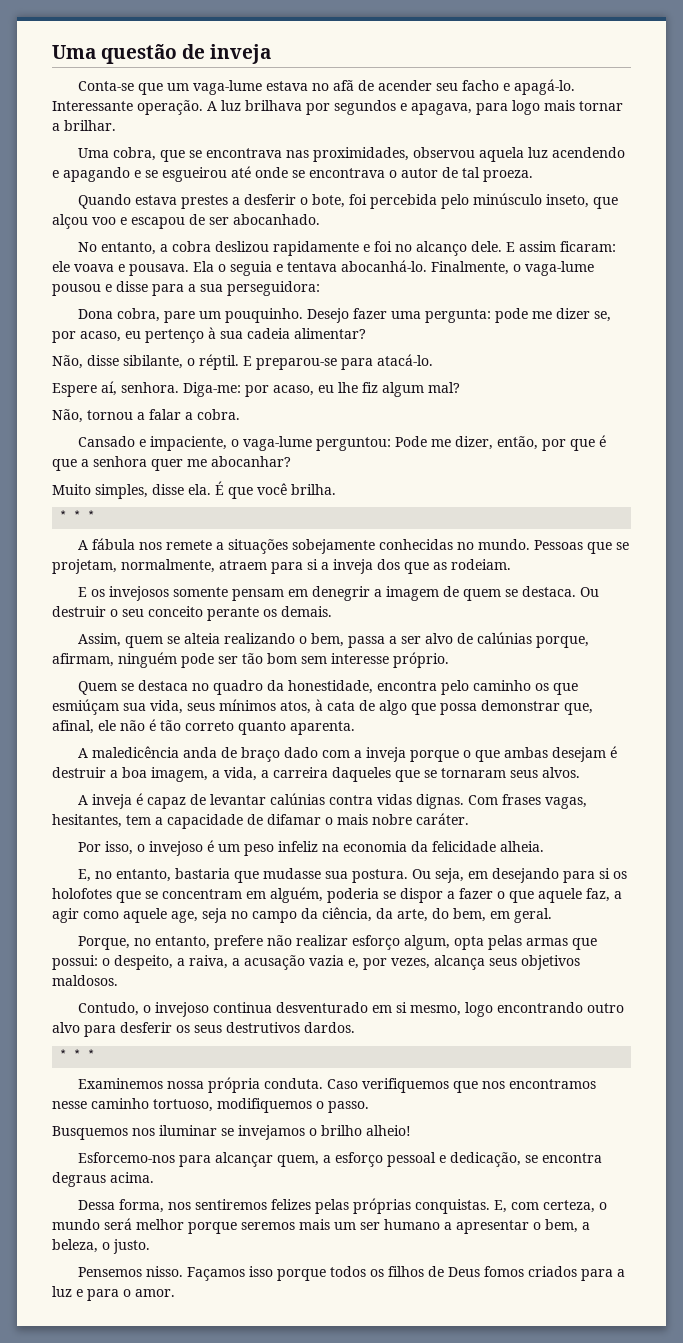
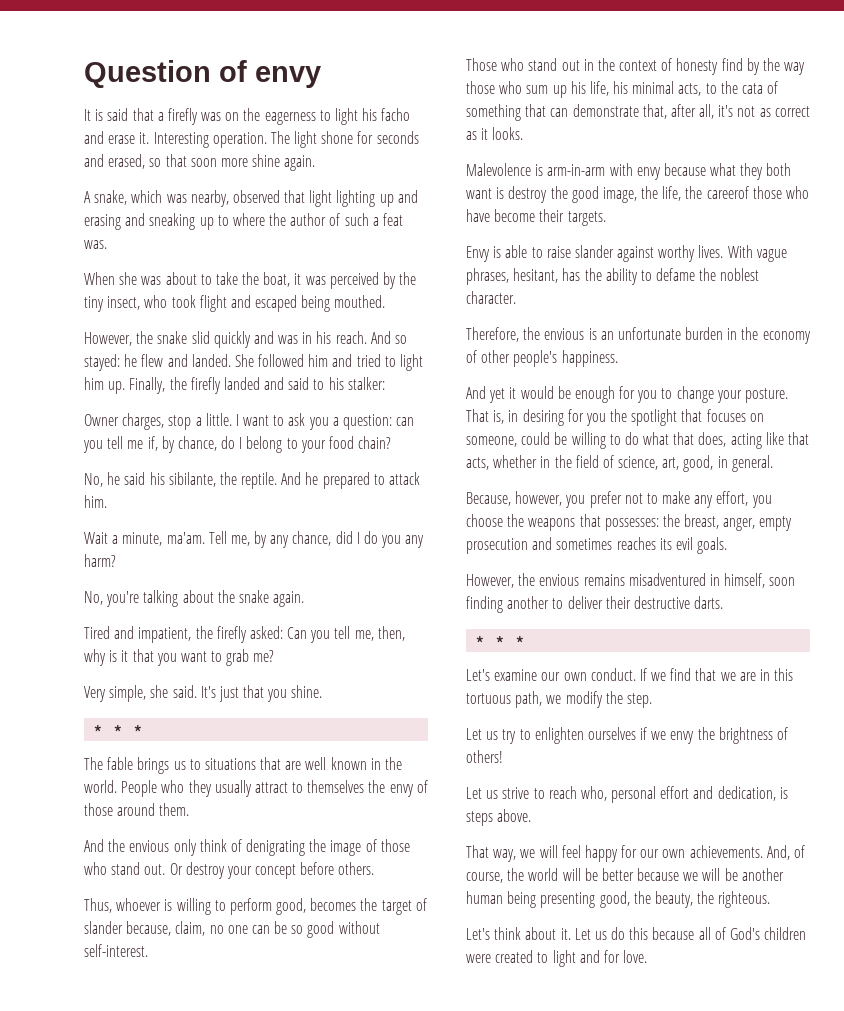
[52,44,272,64] [77,79,575,95] [52,100,623,115] [52,120,116,131] [77,147,625,162] [52,166,533,182] [77,193,618,209] [52,214,320,229] [77,241,616,256] [52,260,594,276] [52,281,320,296] [77,308,611,323] [52,327,366,343] [52,354,433,370] [52,381,460,397] [52,409,240,423] [77,435,606,451] [52,456,291,471] [52,481,336,499] [60,510,96,522] [77,538,629,554] [52,559,511,574] [77,586,599,601] [52,606,332,621] [77,632,589,648] [52,652,449,668] [77,680,578,695] [52,699,593,715] [52,719,355,735] [77,746,617,762] [52,767,580,782] [77,793,587,809] [52,813,469,829] [77,840,544,856] [77,868,627,883] [52,887,622,903] [52,907,552,923] [77,935,597,950] [52,955,580,970] [52,975,118,986] [77,1002,624,1017] [52,1022,355,1037] [60,1049,96,1061] [77,1077,596,1093] [52,1098,369,1113] [52,1125,411,1140] [77,1152,602,1167] [52,1172,154,1187] [77,1198,607,1214] [52,1218,590,1234] [52,1239,150,1254] [77,1266,625,1281] [52,1286,175,1301] Uma questão de inveja // Conta-se que um vaga-lume estava no afã de acender seu facho e apagá-lo. Interessante operação. A luz brilhava por segundos e apagava, para logo mais tornar a brilhar. // Uma cobra, que se encontrava nas proximidades, observou aquela luz acendendo e apagando e se esgueirou até onde se encontrava o autor de tal proeza. // Quando estava prestes a desferir o bote, foi percebida pelo minúsculo inseto, que alçou voo e escapou de ser abocanhado. // No entanto, a cobra deslizou rapidamente e foi no alcanço dele. E assim ficaram: ele voava e pousava. Ela o seguia e tentava abocanhá-lo. Finalmente, o vaga-lume pousou e disse para a sua perseguidora: // Dona cobra, pare um pouquinho. Desejo fazer uma pergunta: pode me dizer se, por acaso, eu pertenço à sua cadeia alimentar? // Não, disse sibilante, o réptil. E preparou-se para atacá-lo. // Espere aí, senhora. Diga-me: por acaso, eu lhe fiz algum mal? // Não, tornou a falar a cobra. // Cansado e impaciente, o vaga-lume perguntou: Pode me dizer, então, por que é que a senhora quer me abocanhar? // Muito simples, disse ela. É que você brilha. // * * * // A fábula nos remete a situações sobejamente conhecidas no mundo. Pessoas que se projetam, normalmente, atraem para si a inveja dos que as rodeiam. // E os invejosos somente pensam em denegrir a imagem de quem se destaca. Ou destruir o seu conceito perante os demais. // Assim, quem se alteia realizando o bem, passa a ser alvo de calúnias porque, afirmam, ninguém pode ser tão bom sem interesse próprio. // Quem se destaca no quadro da honestidade, encontra pelo caminho os que esmiúçam sua vida, seus mínimos atos, à cata de algo que possa demonstrar que, afinal, ele não é tão correto quanto aparenta. // A maledicência anda de braço dado com a inveja porque o que ambas desejam é destruir a boa imagem, a vida, a carreira daqueles que se tornaram seus alvos. // A inveja é capaz de levantar calúnias contra vidas dignas. Com frases vagas, hesitantes, tem a capacidade de difamar o mais nobre caráter. // Por isso, o invejoso é um peso infeliz na economia da felicidade alheia. // E, no entanto, bastaria que mudasse sua postura. Ou seja, em desejando para si os holofotes que se concentram em alguém, poderia se dispor a fazer o que aquele faz, a agir como aquele age, seja no campo da ciência, da arte, do bem, em geral. // Porque, no entanto, prefere não realizar esforço algum, opta pelas armas que possui: o despeito, a raiva, a acusação vazia e, por vezes, alcança seus objetivos maldosos. // Contudo, o invejoso continua desventurado em si mesmo, logo encontrando outro alvo para desferir os seus destrutivos dardos. // * * * // Examinemos nossa própria conduta. Caso verifiquemos que nos encontramos nesse caminho tortuoso, modifiquemos o passo. // Busquemos nos iluminar se invejamos o brilho alheio! // Esforcemo-nos para alcançar quem, a esforço pessoal e dedicação, se encontra degraus acima. // Dessa forma, nos sentiremos felizes pelas próprias conquistas. E, com certeza, o mundo será melhor porque seremos mais um ser humano a apresentar o bem, a beleza, o justo. // Pensemos nisso. Façamos isso porque todos os filhos de Deus fomos criados para a luz e para o amor. -> [84,60,321,88] [84,108,411,125] [84,131,419,148] [84,154,316,171] [84,190,418,207] [84,213,404,230] [84,240,107,249] [84,272,417,289] [84,295,386,312] [84,331,408,348] [84,354,424,371] [84,377,385,394] [84,413,415,430] [83,436,392,453] [84,472,421,489] [84,495,107,508] [84,531,425,548] [84,554,116,567] [84,590,305,607] [84,626,405,643] [84,649,275,666] [84,685,323,702] [93,725,144,734] [84,757,403,774] [84,780,428,797] [84,803,190,816] [84,839,410,856] [84,862,375,879] [84,898,427,915] [84,921,380,938] [84,944,148,957] [466,58,806,75] [466,81,779,98] [466,104,810,121] [466,127,524,140] [466,163,792,180] [466,186,810,203] [466,209,606,226] [466,245,787,262] [466,268,760,285] [466,291,516,304] [466,327,811,344] [466,350,618,367] [466,386,789,403] [466,409,764,426] [466,432,810,449] [466,455,773,472] [466,491,772,508] [466,514,793,531] [466,537,728,554] [466,573,796,588] [466,596,724,613] [475,636,526,645] [466,668,794,681] [466,691,652,708] [466,727,789,744] [466,750,503,763] [466,786,788,803] [466,809,532,826] [466,845,806,862] [466,868,784,883] [466,891,771,908] [466,927,807,940] [466,950,648,967] Question of envy // It is said that a firefly was on the eagerness to light his facho and erase it. Interesting operation. The light shone for seconds and erased, so that soon more shine again. // A snake, which was nearby, observed that light lighting up and erasing and sneaking up to where the author of such a feat was. // When she was about to take the boat, it was perceived by the tiny insect, who took flight and escaped being mouthed. // However, the snake slid quickly and was in his reach. And so stayed: he flew and landed. She followed him and tried to light him up. Finally, the firefly landed and said to his stalker: // Owner charges, stop a little. I want to ask you a question: can you tell me if, by chance, do I belong to your food chain? // No, he said his sibilante, the reptile. And he prepared to attack him. // Wait a minute, ma'am. Tell me, by any chance, did I do you any harm? // No, you're talking about the snake again. // Tired and impatient, the firefly asked: Can you tell me, then, why is it that you want to grab me? // Very simple, she said. It's just that you shine. // * * * // The fable brings us to situations that are well known in the world. People who they usually attract to themselves the envy of those around them. // And the envious only think of denigrating the image of those who stand out. Or destroy your concept before others. // Thus, whoever is willing to perform good, becomes the target of slander because, claim, no one can be so good without self-interest. // Those who stand out in the context of honesty find by the way those who sum up his life, his minimal acts, to the cata of something that can demonstrate that, after all, it's not as correct as it looks. // Malevolence is arm-in-arm with envy because what they both want is destroy the good image, the life, the careerof those who have become their targets. // Envy is able to raise slander against worthy lives. With vague phrases, hesitant, has the ability to defame the noblest character. // Therefore, the envious is an unfortunate burden in the economy of other people's happiness. // And yet it would be enough for you to change your posture. That is, in desiring for you the spotlight that focuses on someone, could be willing to do what that does, acting like that acts, whether in the field of science, art, good, in general. // Because, however, you prefer not to make any effort, you choose the weapons that possesses: the breast, anger, empty prosecution and sometimes reaches its evil goals. // However, the envious remains misadventured in himself, soon finding another to deliver their destructive darts. // * * * // Let's examine our own conduct. If we find that we are in this tortuous path, we modify the step. // Let us try to enlighten ourselves if we envy the brightness of others! // Let us strive to reach who, personal effort and dedication, is steps above. // That way, we will feel happy for our own achievements. And, of course, the world will be better because we will be another human being presenting good, the beauty, the righteous. // Let's think about it. Let us do this because all of God's children were created to light and for love.

